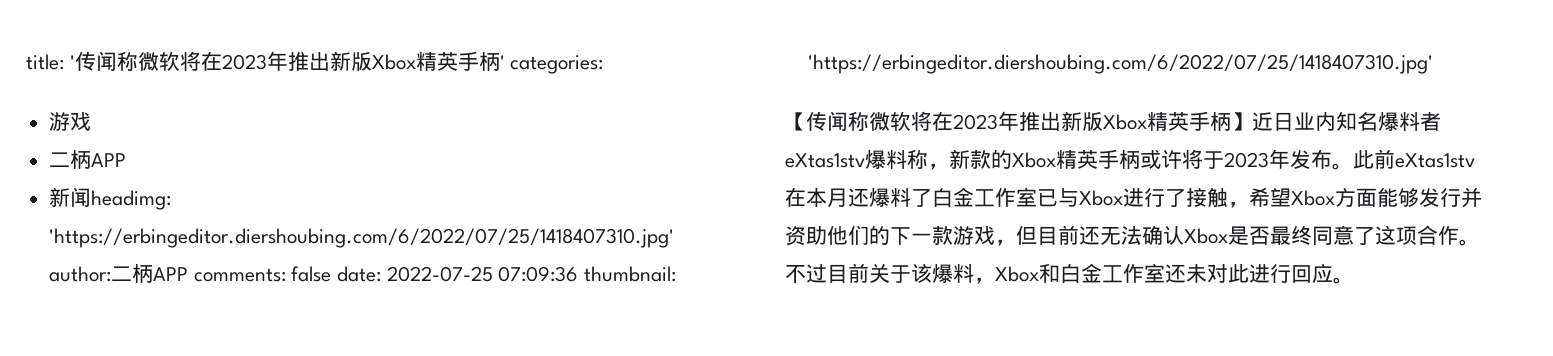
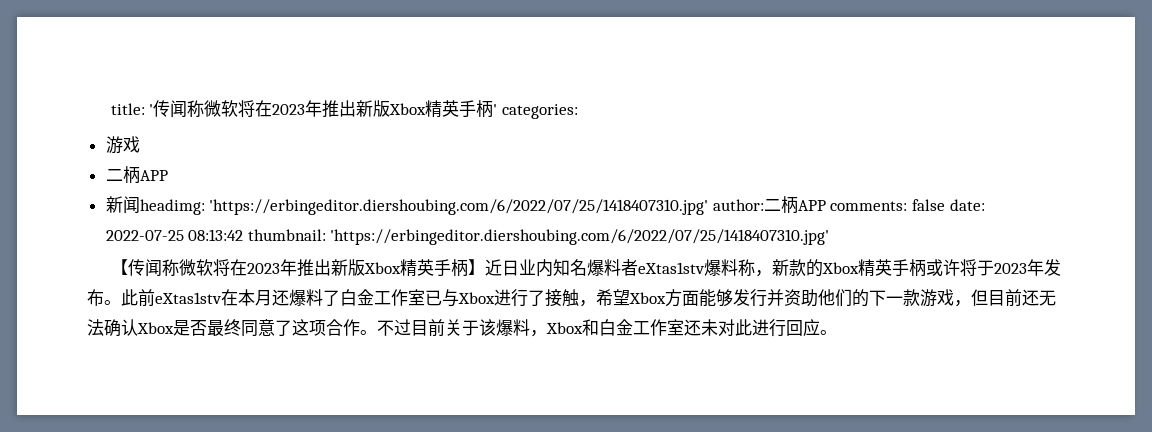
[498,266,579,282] 07:09:36 -> [188,229,244,241] 08:13:42

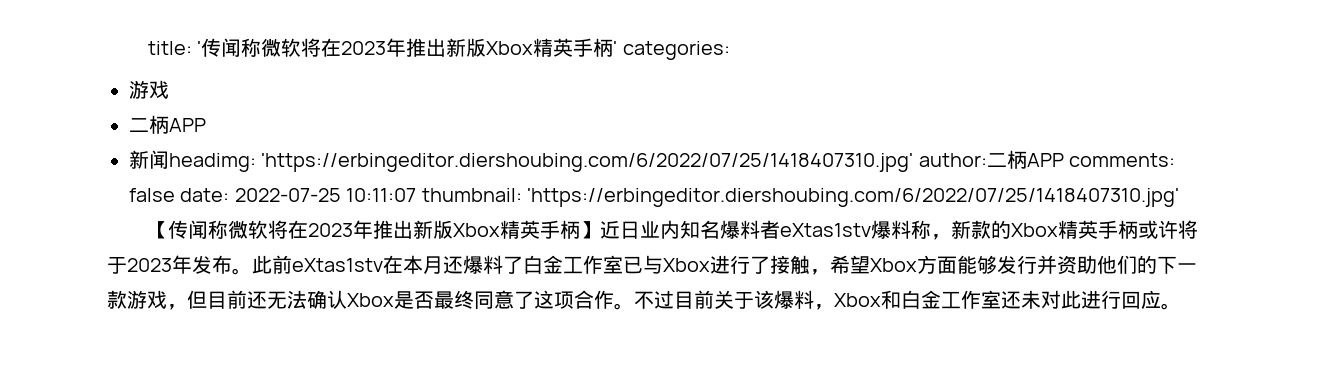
[188,229,244,241] 08:13:42 -> [346,188,417,202] 10:11:07

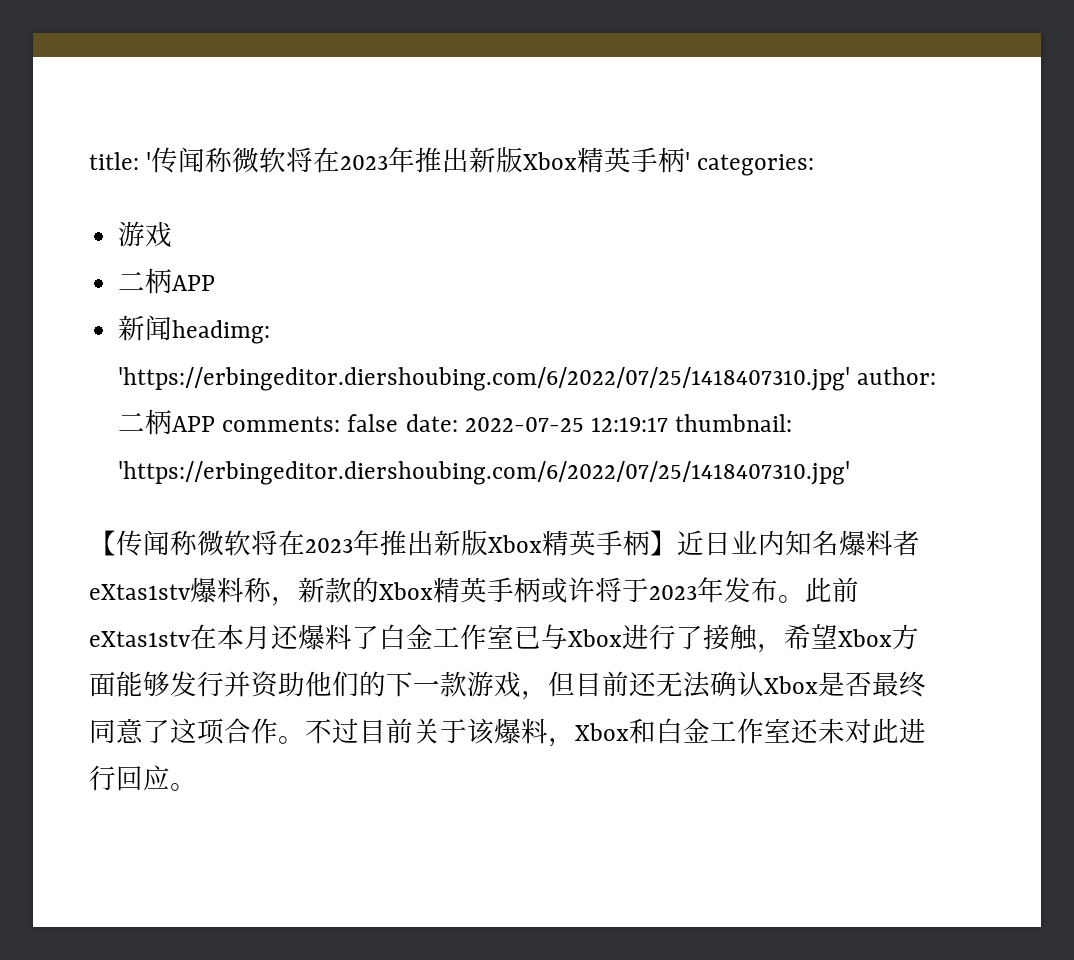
[346,188,417,202] 10:11:07 -> [590,417,668,432] 12:19:17

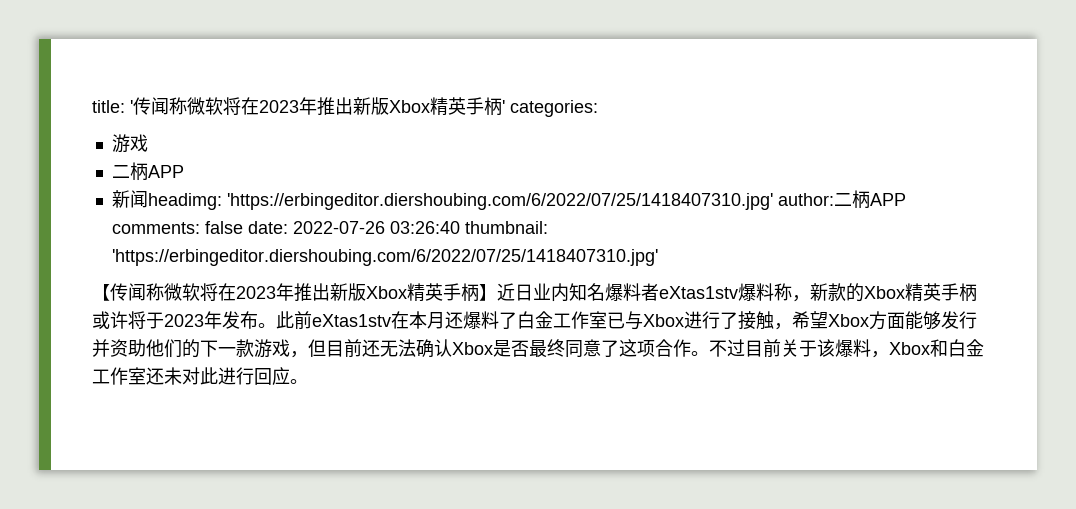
[464,417,668,432] 2022-07-25 12:19:17 -> [292,221,460,234] 2022-07-26 03:26:40

